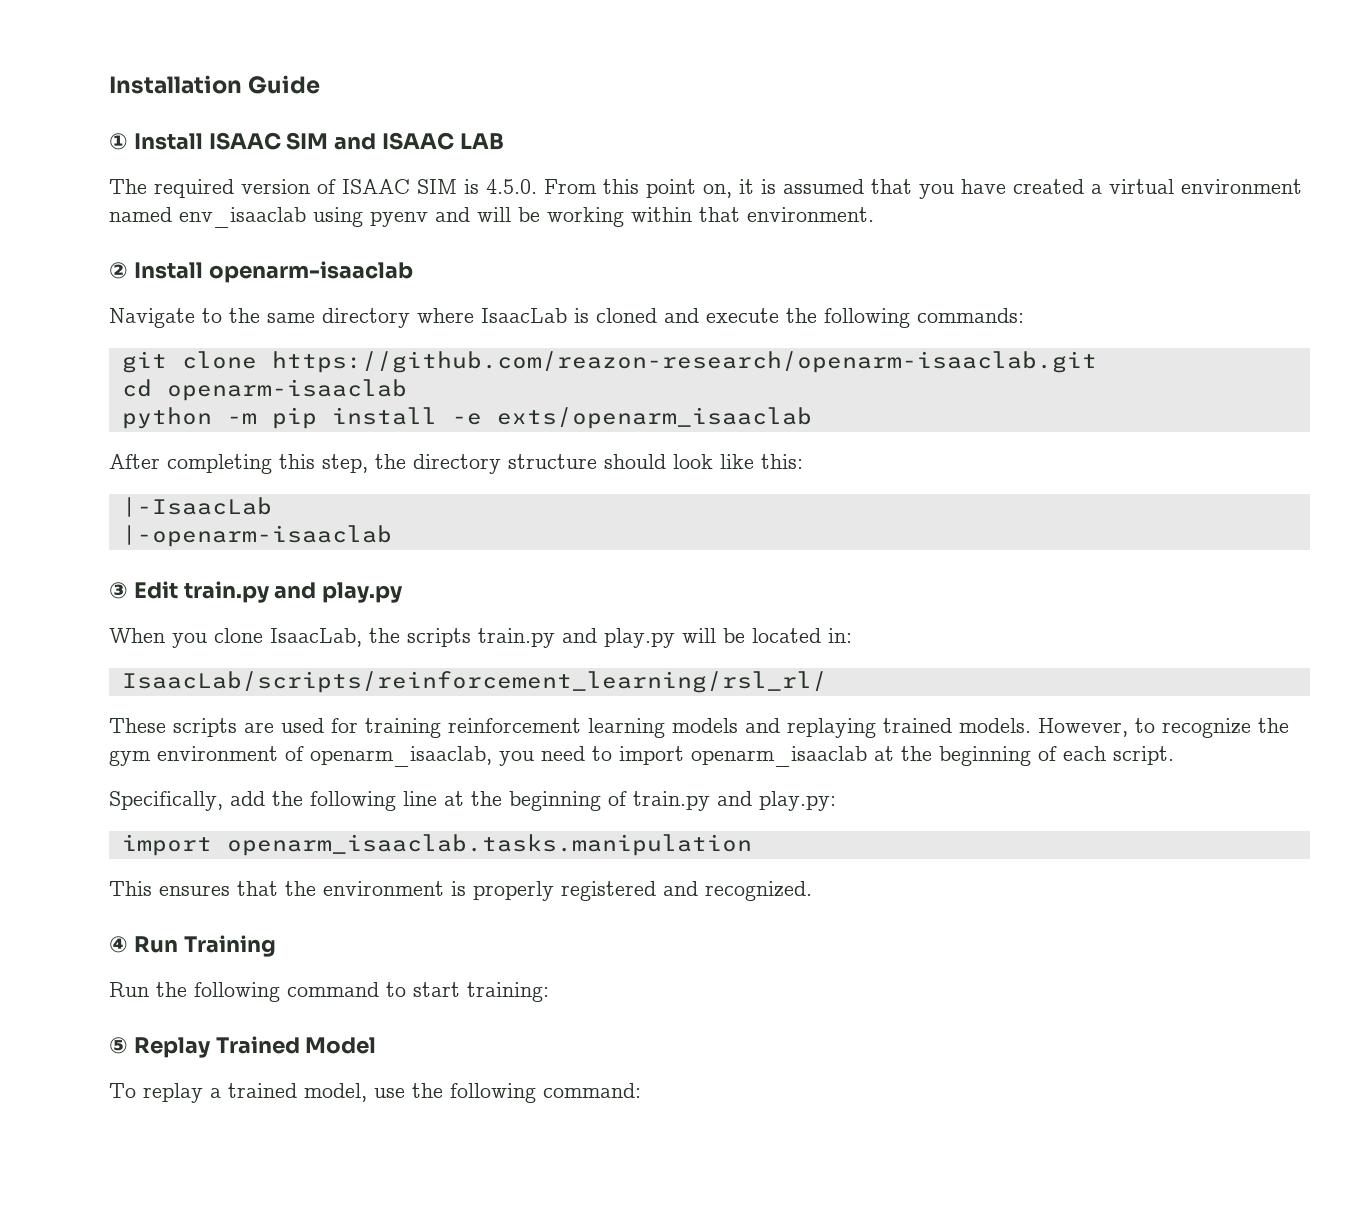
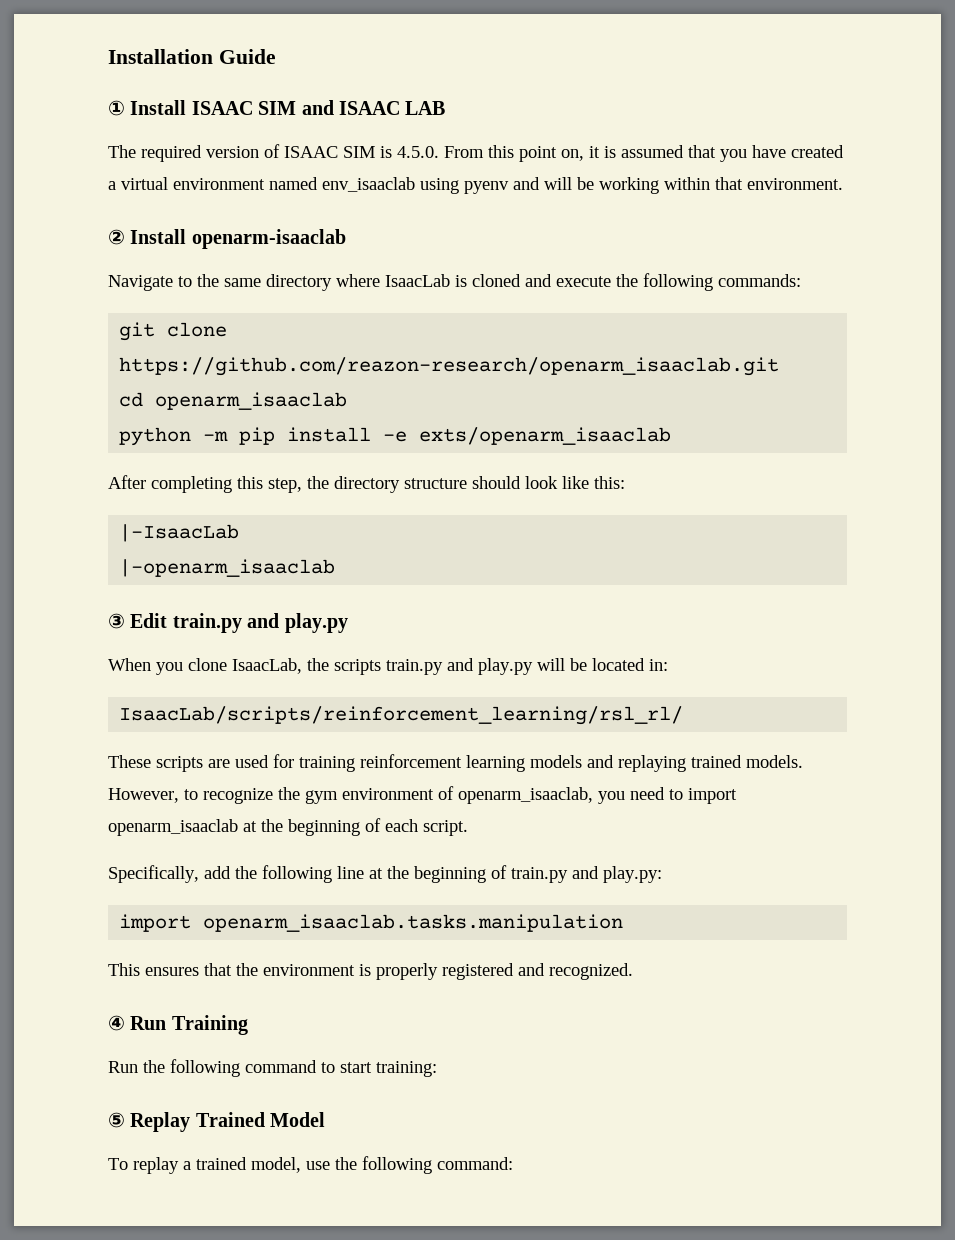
[271,351,1097,373] https://github.com/reazon-research/openarm-isaaclab.git -> [119,357,780,376] https://github.com/reazon-research/openarm_isaaclab.git
[166,379,407,401] openarm-isaaclab -> [155,392,348,410] openarm_isaaclab
[121,525,392,547] |-openarm-isaaclab -> [119,559,336,577] |-openarm_isaaclab

